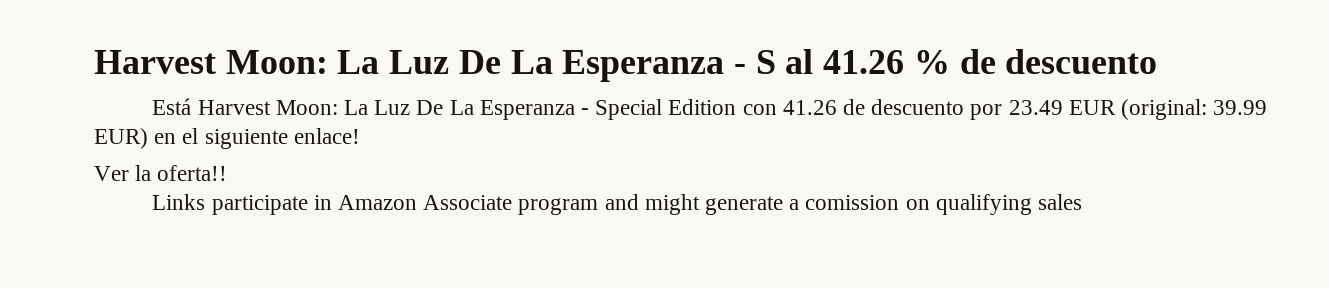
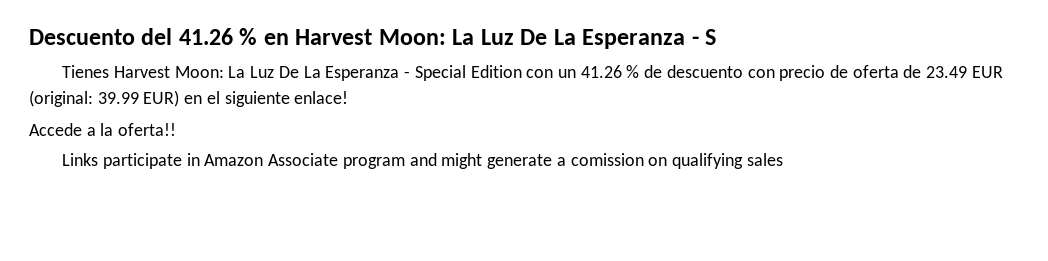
(94, 62) none -> [29,28,289,45] Descuento del 41.26 % en
[785,49,1158,74] [152,98,192,115] al 41.26 % de descuento // Está -> [62,65,110,78] // Tienes
[782,99,1003,120] 41.26 de descuento por -> [557,65,922,81] un 41.26 % de descuento con precio de oferta de
[94,166,129,181] Ver -> [29,123,96,136] Accede a

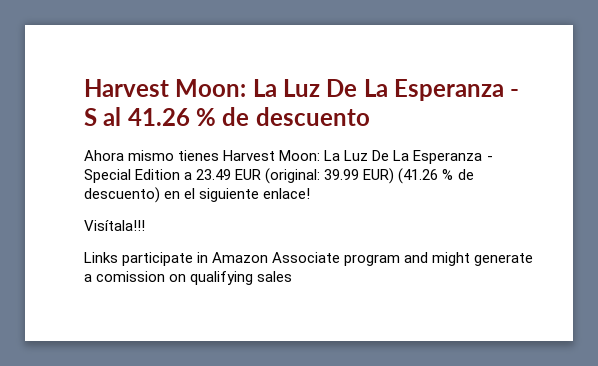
[29,28,289,45] Descuento del 41.26 % en -> (84, 88) none
[62,65,110,78] // Tienes -> [103,107,370,126] [84,150,220,161] al 41.26 % de descuento // Ahora mismo tienes
[526,65,922,81] con un 41.26 % de descuento con precio de oferta de -> [184,172,193,180] a
(180, 98) none -> [398,168,474,184] [84,187,160,203] (41.26 % de descuento)
[29,123,177,136] Accede a la oferta!! -> [84,220,145,231] Visítala!!!

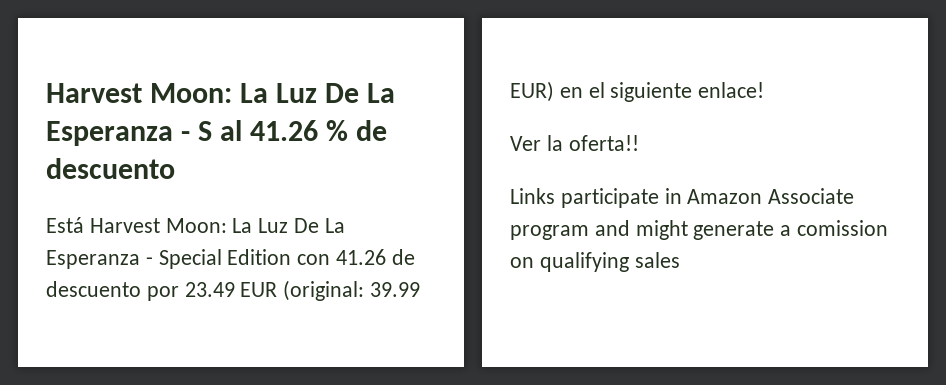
[84,150,220,161] Ahora mismo tienes -> [46,217,84,233] Está
[184,172,193,180] a -> [297,249,415,265] [46,281,179,301] con 41.26 de descuento por
[398,168,474,184] [84,187,160,203] (41.26 % de descuento) -> (554, 91) none
[84,220,145,231] Visítala!!! -> [510,135,639,151] Ver la oferta!!

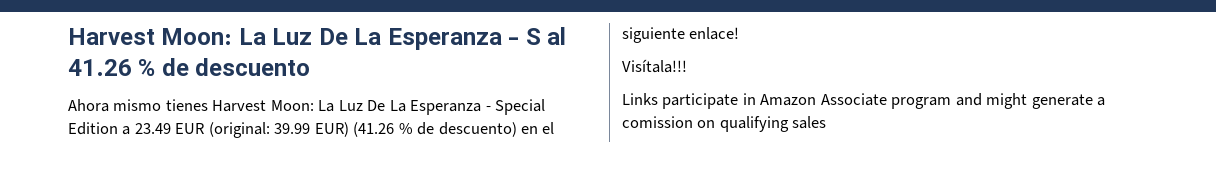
[46,217,84,233] Está -> [68,99,208,112] Ahora mismo tienes
[297,249,415,265] [46,281,179,301] con 41.26 de descuento por -> [122,126,131,135] a
(554, 91) none -> [353,122,517,137] (41.26 % de descuento)
[510,135,639,151] Ver la oferta!! -> [622,59,687,73] Visítala!!!

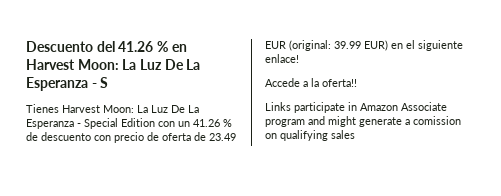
(68, 36) none -> [26,41,187,52] Descuento del 41.26 % en
[547,27,567,45] [68,58,311,76] [68,99,208,112] al 41.26 % de descuento // Ahora mismo tienes -> [26,104,59,113] // Tienes
[122,126,131,135] a -> [158,119,232,127] [26,132,206,143] con un 41.26 % de descuento con precio de oferta de
[353,122,517,137] (41.26 % de descuento) -> (388, 45) none
[622,59,687,73] Visítala!!! -> [265,78,357,87] Accede a la oferta!!

